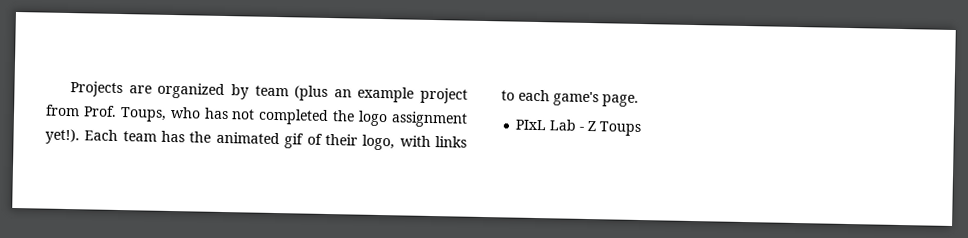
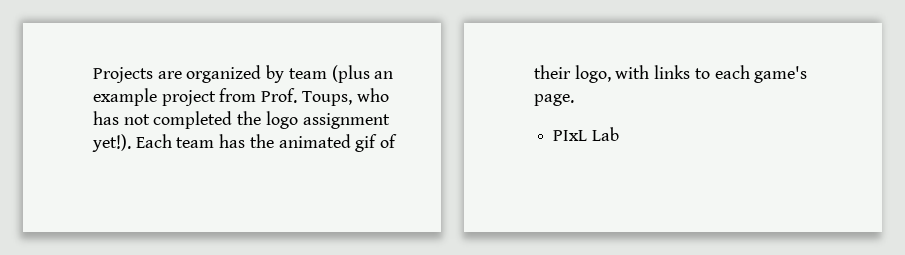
[579,120,642,137] - Z Toups -> (619, 134) none

